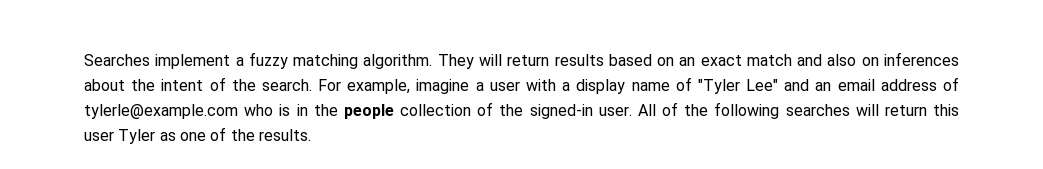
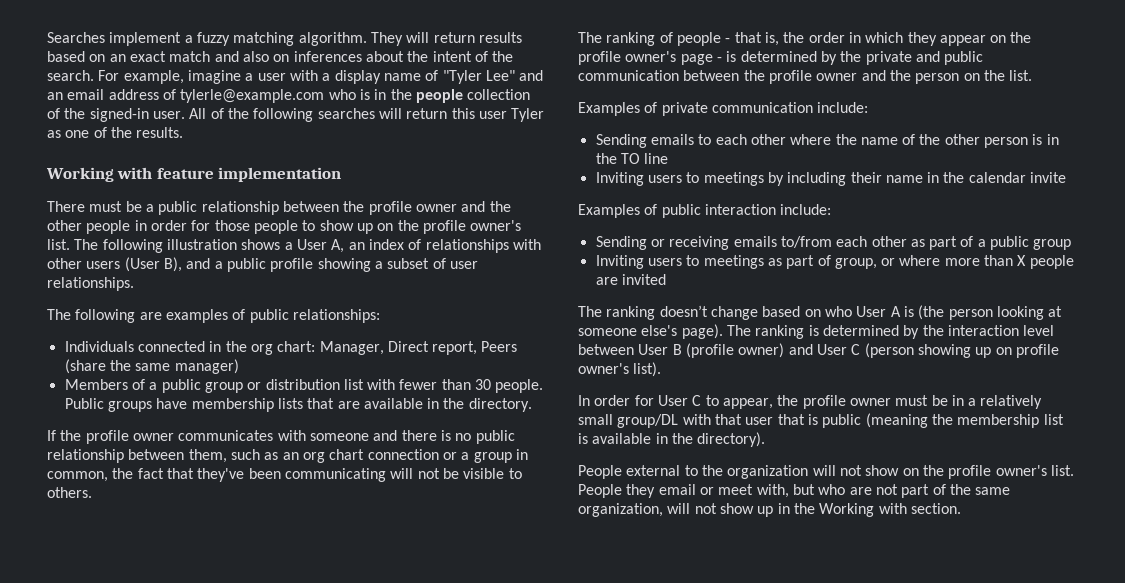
(311, 135) none -> [46,167,342,182] [47,201,511,215] [47,220,522,234] [47,239,541,253] [47,257,478,272] [47,277,134,291] [47,309,380,323] [64,341,518,355] [64,359,239,374] [64,379,544,393] [64,398,532,412] [47,430,515,444] [47,449,528,463] [47,468,522,482] [47,487,92,498] [578,32,1032,46] [578,51,984,65] [578,70,1033,84] [578,102,869,116] [595,134,1059,148] [595,153,669,164] [595,172,1067,186] [578,204,832,218] [595,236,1072,250] [595,255,1074,269] [595,274,666,285] [578,305,1063,320] [578,324,1055,339] [578,343,1059,358] [578,362,662,377] [578,395,1043,409] [578,413,1064,428] [578,432,766,447] [578,465,1074,479] [578,484,1011,498] [578,503,961,517] // Working with feature implementation // There must be a public relationship between the profile owner and the other people in order for those people to show up on the profile owner's list. The following illustration shows a User A, an index of relationships with other users (User B), and a public profile showing a subset of user relationships. // The following are examples of public relationships: // Individuals connected in the org chart: Manager, Direct report, Peers (share the same manager) // Members of a public group or distribution list with fewer than 30 people. Public groups have membership lists that are available in the directory. // If the profile owner communicates with someone and there is no public relationship between them, such as an org chart connection or a group in common, the fact that they've been communicating will not be visible to others. // The ranking of people - that is, the order in which they appear on the profile owner's page - is determined by the private and public communication between the profile owner and the person on the list. // Examples of private communication include: // Sending emails to each other where the name of the other person is in the TO line // Inviting users to meetings by including their name in the calendar invite // Examples of public interaction include: // Sending or receiving emails to/from each other as part of a public group // Inviting users to meetings as part of group, or where more than X people are invited // The ranking doesn’t change based on who User A is (the person looking at someone else's page). The ranking is determined by the interaction level between User B (profile owner) and User C (person showing up on profile owner's list). // In order for User C to appear, the profile owner must be in a relatively small group/DL with that user that is public (meaning the membership list is available in the directory). // People external to the organization will not show on the profile owner's list. People they email or meet with, but who are not part of the same organization, will not show up in the Working with section.

